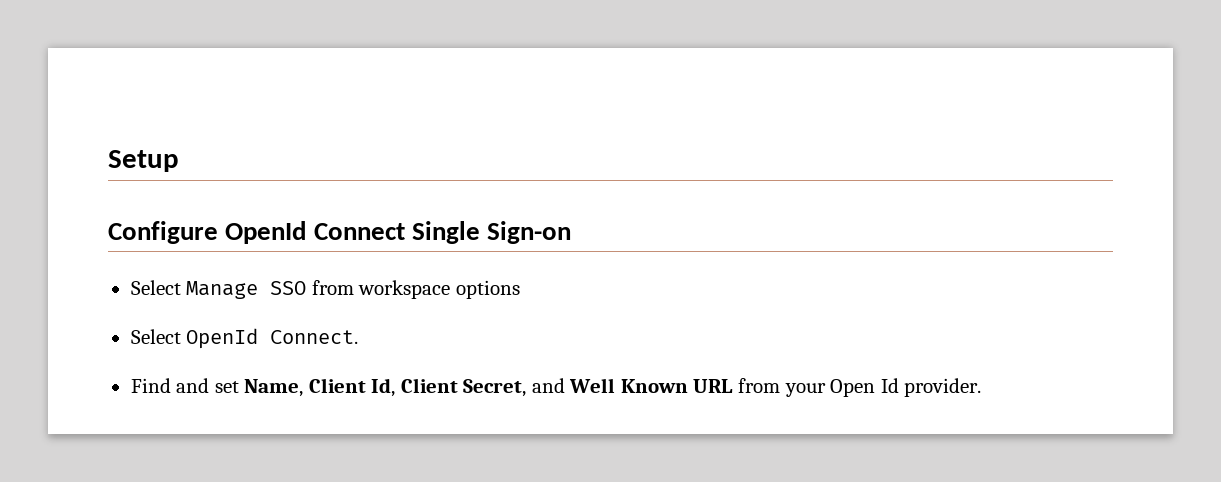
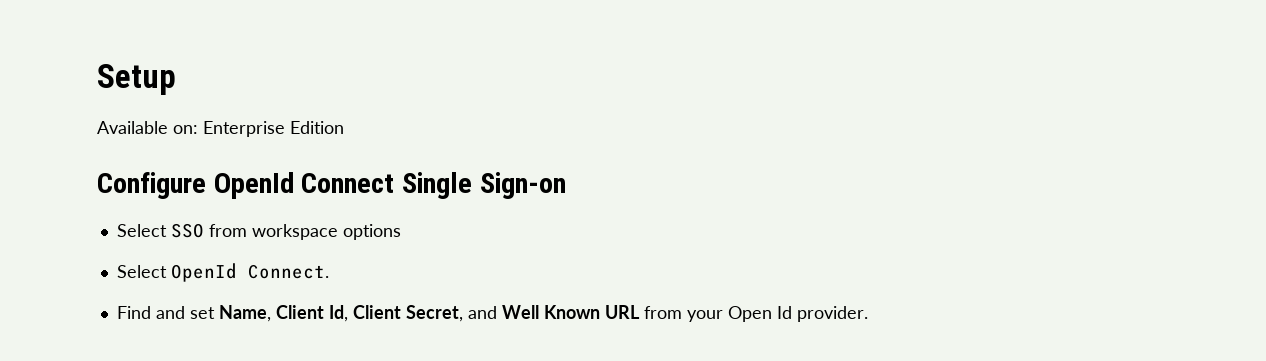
(179, 161) none -> [97,121,344,137] // Available on: Enterprise Edition
[186,281,259,299] Manage -> (167, 230) none

